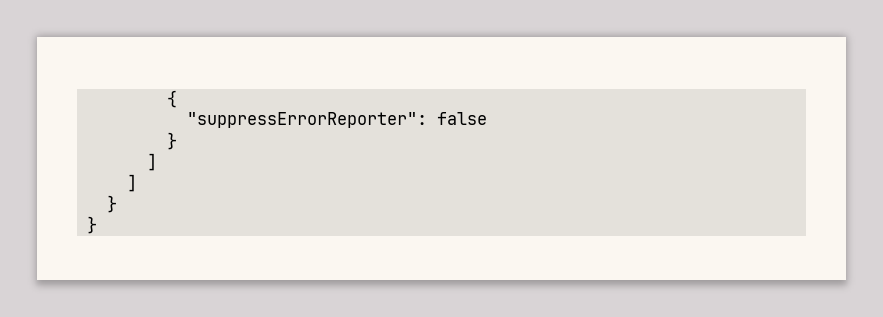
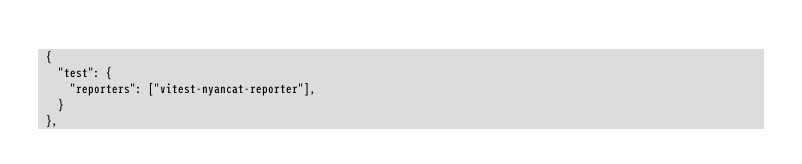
[166,90,177,108] [186,112,487,128] [166,132,177,150] [146,153,157,171] [126,174,137,192] [106,195,117,213] [86,216,97,234] { // "suppressErrorReporter": false // } // ] // ] // } // } -> [45,50,52,64] [57,66,112,80] [69,82,316,96] [57,98,64,112] [45,114,58,128] { // "test": { // "reporters": ["vitest-nyancat-reporter"], // } // },

